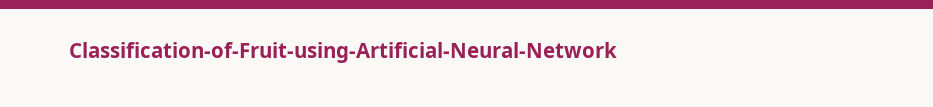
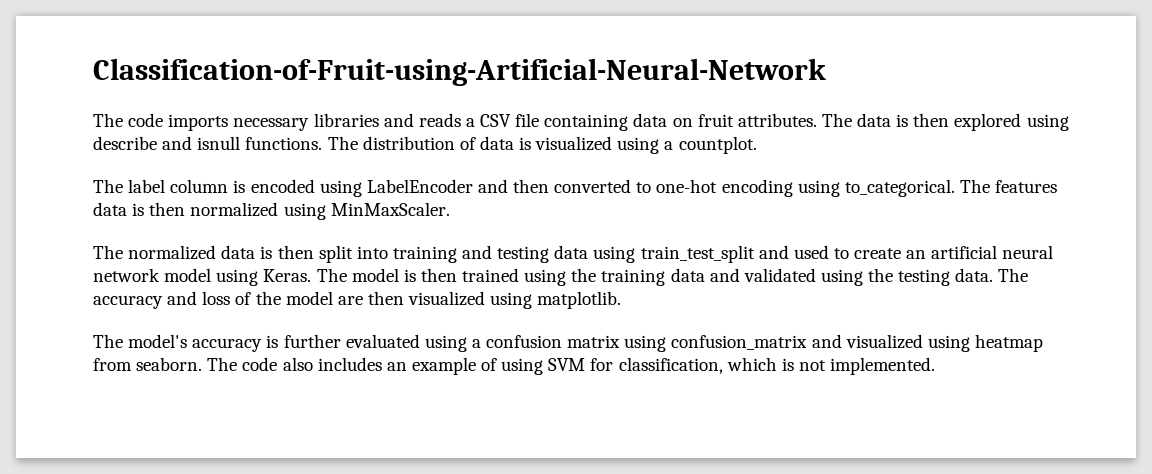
(617, 52) none -> [93,113,1069,131] [93,136,757,154] [93,179,1058,197] [93,202,450,220] [93,245,1054,263] [93,268,1029,286] [93,291,622,309] [93,334,1043,352] [93,357,936,375] // The code imports necessary libraries and reads a CSV file containing data on fruit attributes. The data is then explored using describe and isnull functions. The distribution of data is visualized using a countplot. // The label column is encoded using LabelEncoder and then converted to one-hot encoding using to_categorical. The features data is then normalized using MinMaxScaler. // The normalized data is then split into training and testing data using train_test_split and used to create an artificial neural network model using Keras. The model is then trained using the training data and validated using the testing data. The accuracy and loss of the model are then visualized using matplotlib. // The model's accuracy is further evaluated using a confusion matrix using confusion_matrix and visualized using heatmap from seaborn. The code also includes an example of using SVM for classification, which is not implemented.

